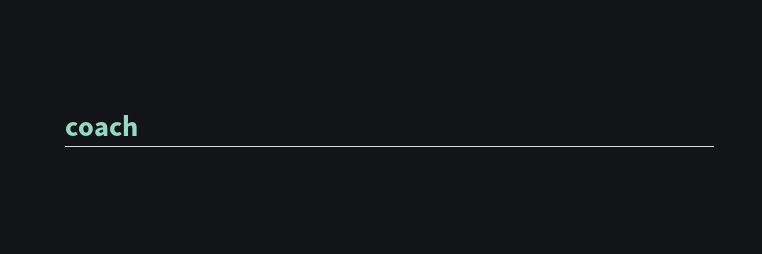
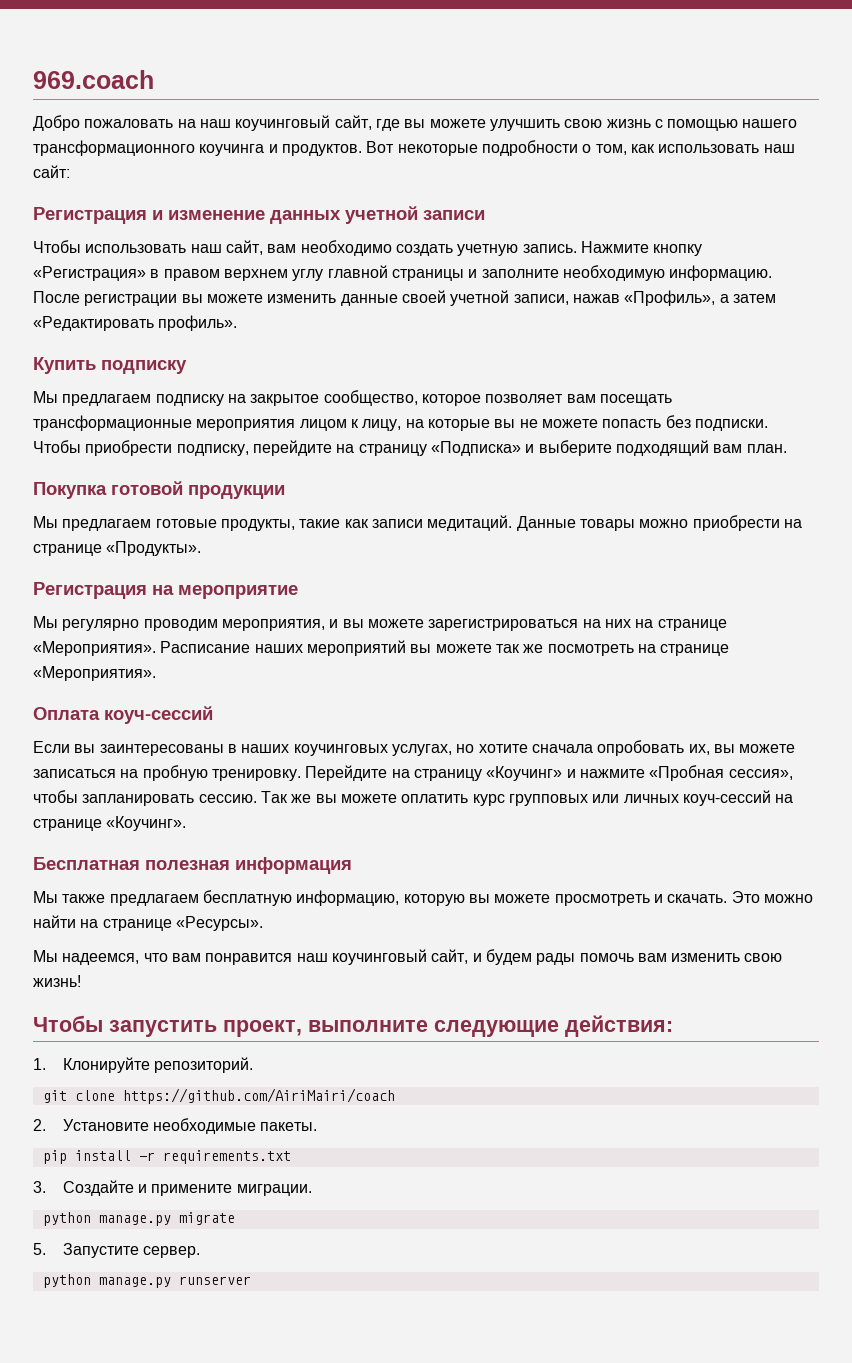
[65,115,138,137] coach -> [33,70,154,89] [33,115,798,131] [33,140,795,156] [33,165,70,178] [33,206,485,224] [33,240,703,256] [33,265,773,281] [33,290,776,306] [33,315,238,331] [33,357,187,374] [33,390,672,406] [33,415,768,431] [33,440,787,456] [33,481,285,499] [33,515,802,531] [33,541,202,556] [33,582,298,599] [33,616,727,631] [33,640,730,656] [33,666,156,681] [33,706,213,724] [33,740,796,756] [33,765,793,781] [33,790,794,806] [33,816,187,831] [33,857,352,874] [33,890,813,906] [33,915,263,931] [33,949,783,965] [33,975,81,987] [33,1015,673,1037] [33,1057,253,1073] [42,1088,395,1104] [33,1118,318,1134] [42,1150,291,1164] [33,1180,312,1196] [42,1212,235,1226] [33,1243,200,1258] [42,1274,251,1288] 969.coach // Добро пожаловать на наш коучинговый сайт, где вы можете улучшить свою жизнь с помощью нашего трансформационного коучинга и продуктов. Вот некоторые подробности о том, как использовать наш сайт: // Регистрация и изменение данных учетной записи // Чтобы использовать наш сайт, вам необходимо создать учетную запись. Нажмите кнопку «Регистрация» в правом верхнем углу главной страницы и заполните необходимую информацию. После регистрации вы можете изменить данные своей учетной записи, нажав «Профиль», а затем «Редактировать профиль». // Купить подписку // Мы предлагаем подписку на закрытое сообщество, которое позволяет вам посещать трансформационные мероприятия лицом к лицу, на которые вы не можете попасть без подписки. Чтобы приобрести подписку, перейдите на страницу «Подписка» и выберите подходящий вам план. // Покупка готовой продукции // Мы предлагаем готовые продукты, такие как записи медитаций. Данные товары можно приобрести на странице «Продукты». // Регистрация на мероприятие // Мы регулярно проводим мероприятия, и вы можете зарегистрироваться на них на странице «Мероприятия». Расписание наших мероприятий вы можете так же посмотреть на странице «Мероприятия». // Оплата коуч-сессий // Если вы заинтересованы в наших коучинговых услугах, но хотите сначала опробовать их, вы можете записаться на пробную тренировку. Перейдите на страницу «Коучинг» и нажмите «Пробная сессия», чтобы запланировать сессию. Так же вы можете оплатить курс групповых или личных коуч-сессий на странице «Коучинг». // Бесплатная полезная информация // Мы также предлагаем бесплатную информацию, которую вы можете просмотреть и скачать. Это можно найти на странице «Ресурсы». // Мы надеемся, что вам понравится наш коучинговый сайт, и будем рады помочь вам изменить свою жизнь! // Чтобы запустить проект, выполните следующие действия: // 1. Клонируйте репозиторий. // git clone https://github.com/AiriMairi/coach // 2. Установите необходимые пакеты. // pip install -r requirements.txt // 3. Создайте и примените миграции. // python manage.py migrate // 5. Запустите сервер. // python manage.py runserver

